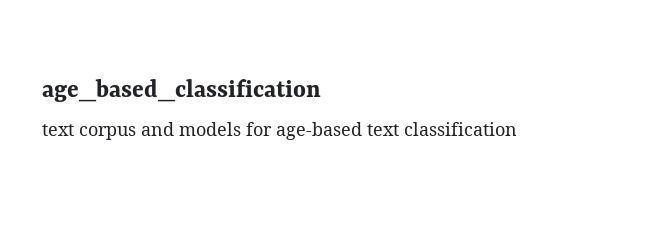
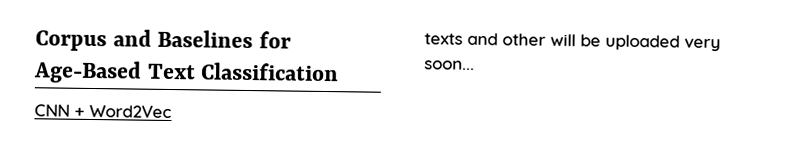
[42,79,321,102] [42,122,517,140] age_based_classification // text corpus and models for age-based text classification -> [35,29,291,52] [33,60,340,84] [34,104,172,119] [424,32,721,52] [424,60,475,70] Corpus and Baselines for Age-Based Text Classification // CNN + Word2Vec // texts and other will be uploaded very soon...

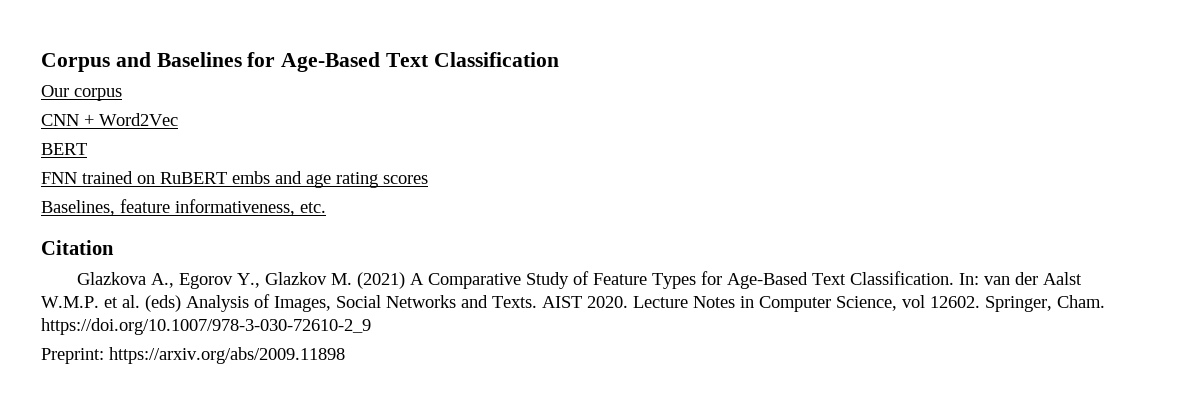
(340, 72) none -> [41,85,122,101] // Our corpus
[424,32,721,52] [424,60,475,70] texts and other will be uploaded very soon... -> [41,143,87,155] [41,171,428,188] [41,199,326,216] [41,240,114,255] [76,271,1082,289] [41,294,1105,312] [41,318,371,335] [41,347,345,364] BERT // FNN trained on RuBERT embs and age rating scores // Baselines, feature informativeness, etc. // Citation // Glazkova A., Egorov Y., Glazkov M. (2021) A Comparative Study of Feature Types for Age-Based Text Classification. In: van der Aalst W.M.P. et al. (eds) Analysis of Images, Social Networks and Texts. AIST 2020. Lecture Notes in Computer Science, vol 12602. Springer, Cham. https://doi.org/10.1007/978-3-030-72610-2_9 // Preprint: https://arxiv.org/abs/2009.11898

